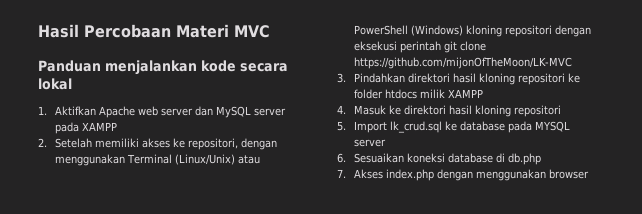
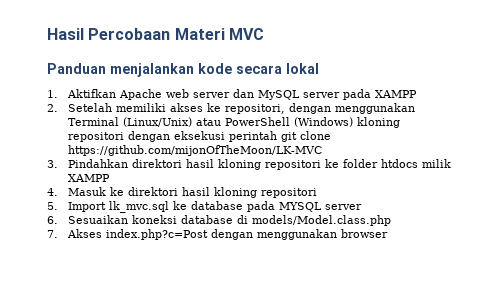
[390,121,443,133] lk_crud.sql -> [109,201,170,213] lk_mvc.sql
[508,153,542,165] db.php -> [252,215,392,226] models/Model.class.php
[386,169,435,181] index.php -> [106,229,209,240] index.php?c=Post

